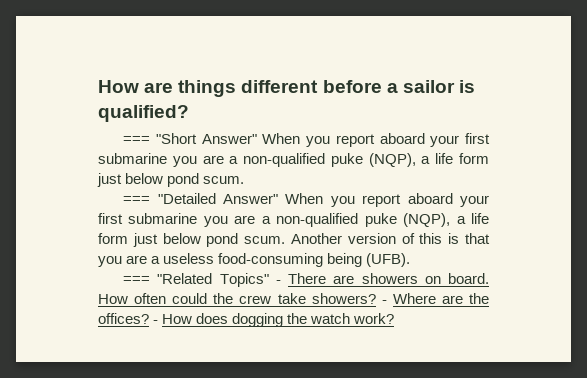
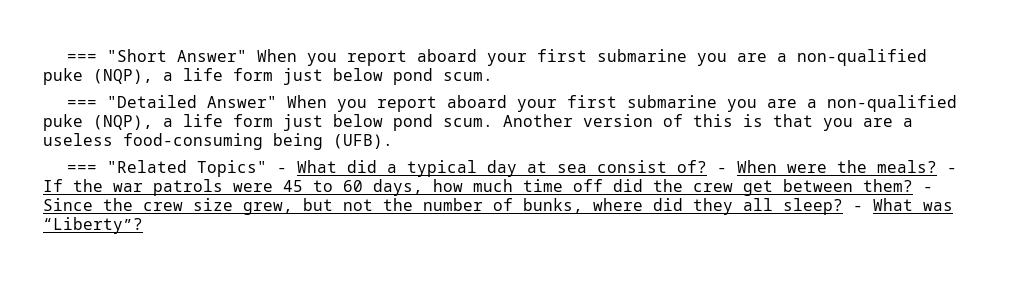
[98,80,475,97] [98,105,189,122] How are things different before a sailor is qualified? // -> (66, 57) none
[288,273,490,284] [98,293,490,304] [98,313,395,327] There are showers on board. How often could the crew take showers? - Where are the offices? - How does dogging the watch work? -> [296,160,957,177] [43,179,933,196] [43,198,953,215] [43,217,143,234] What did a typical day at sea consist of? - When were the meals? - If the war patrols were 45 to 60 days, how much time off did the crew get between them? - Since the crew size grew, but not the number of bunks, where did they all sleep? - What was “Liberty”?

